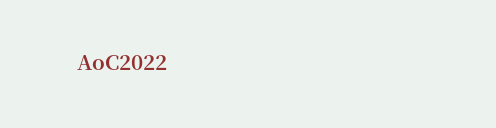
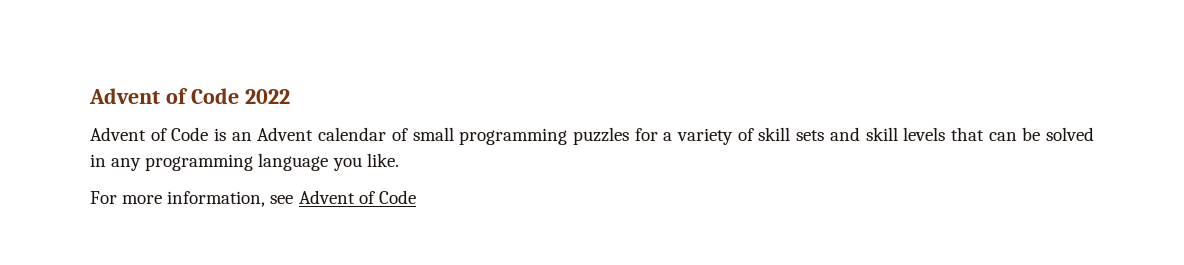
[77,55,167,70] AoC2022 -> [89,88,290,104] [90,127,1094,145] [90,153,399,171] [90,190,416,207] Advent of Code 2022 // Advent of Code is an Advent calendar of small programming puzzles for a variety of skill sets and skill levels that can be solved in any programming language you like. // For more information, see Advent of Code

